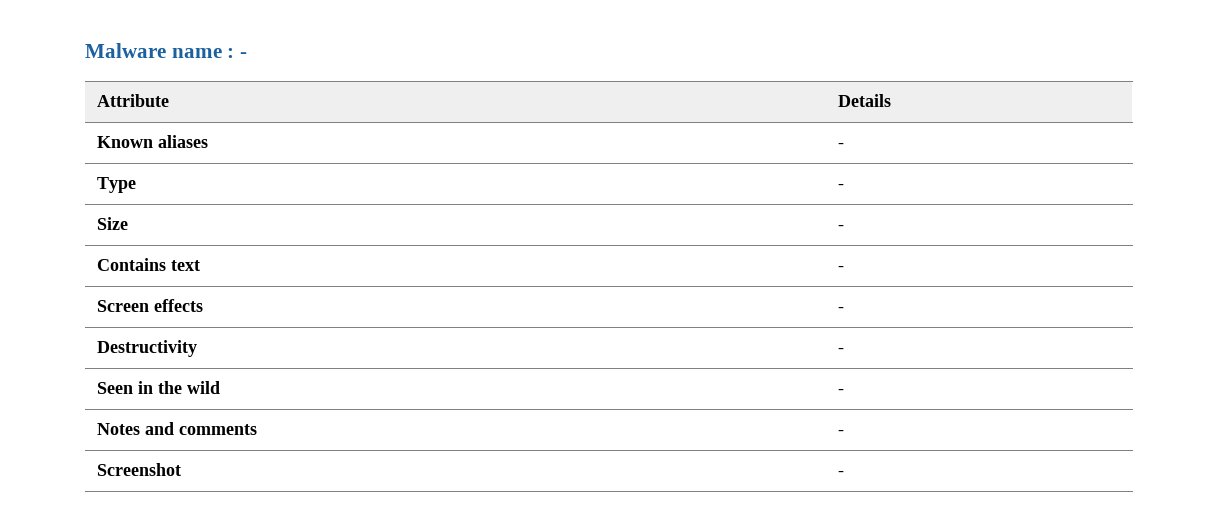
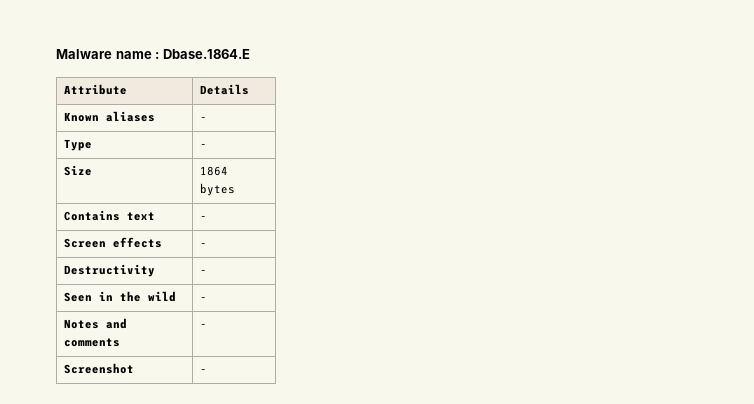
[240,52,248,58] - -> [162,49,250,59] Dbase.1864.E
[837,225,844,230] - -> [199,166,228,176] [199,183,235,196] 1864 bytes

